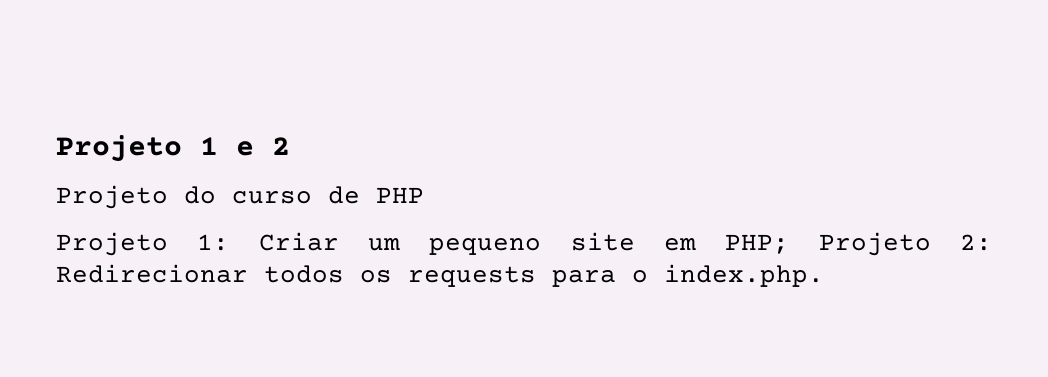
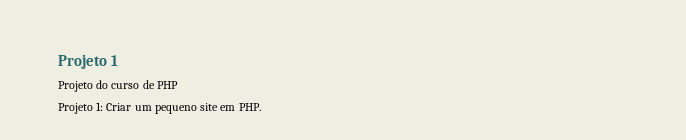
[236,137,290,156] e 2 -> (119, 60) none
[725,232,993,256] [56,264,824,287] PHP; Projeto 2: Redirecionar todos os requests para o index.php. -> [238,103,261,111] PHP.

